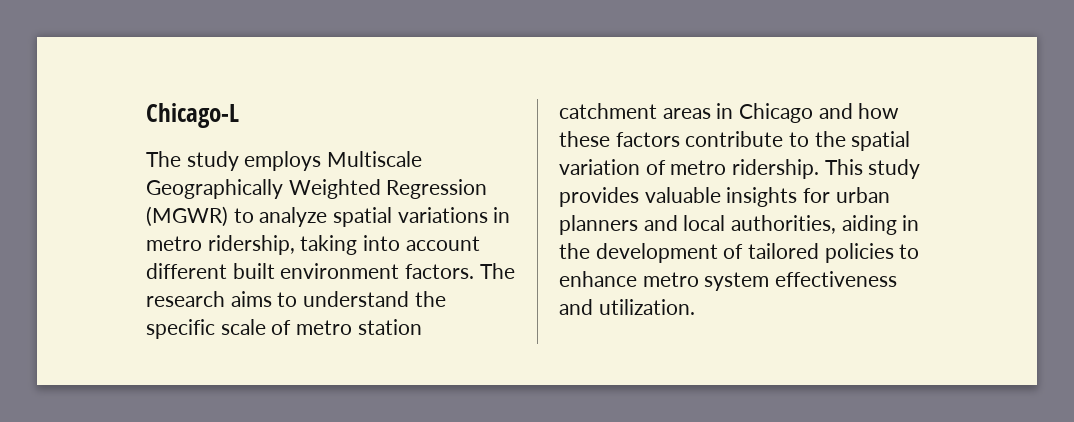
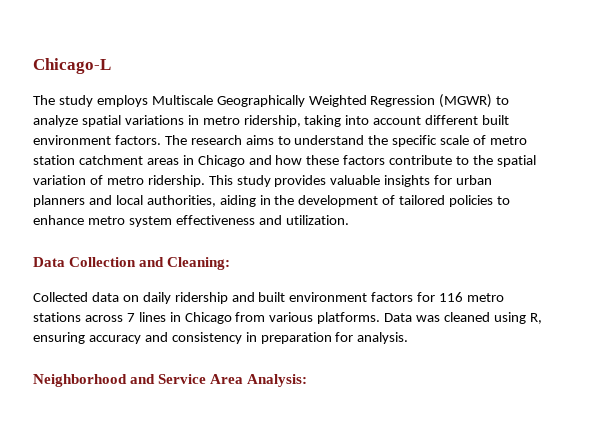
(695, 307) none -> [33,257,231,270] [33,292,505,304] [33,312,542,324] [33,332,409,344] [33,374,308,387] // Data Collection and Cleaning: // Collected data on daily ridership and built environment factors for 116 metro stations across 7 lines in Chicago from various platforms. Data was cleaned using R, ensuring accuracy and consistency in preparation for analysis. // Neighborhood and Service Area Analysis:

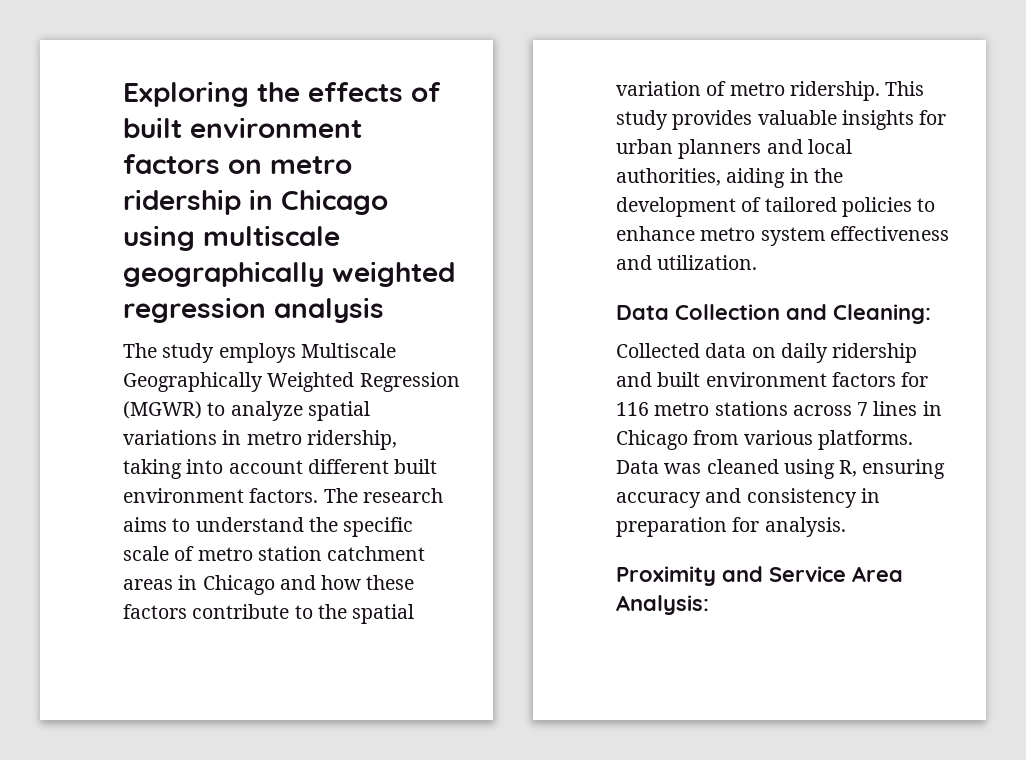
[33,58,111,74] Chicago-L -> [123,81,441,107] [123,117,362,138] [123,154,352,174] [123,189,388,215] [123,225,340,251] [123,261,455,287] [123,297,384,323] Exploring the effects of built environment factors on metro ridership in Chicago using multiscale geographically weighted regression analysis
[33,374,127,387] Neighborhood -> [616,566,716,586] Proximity

